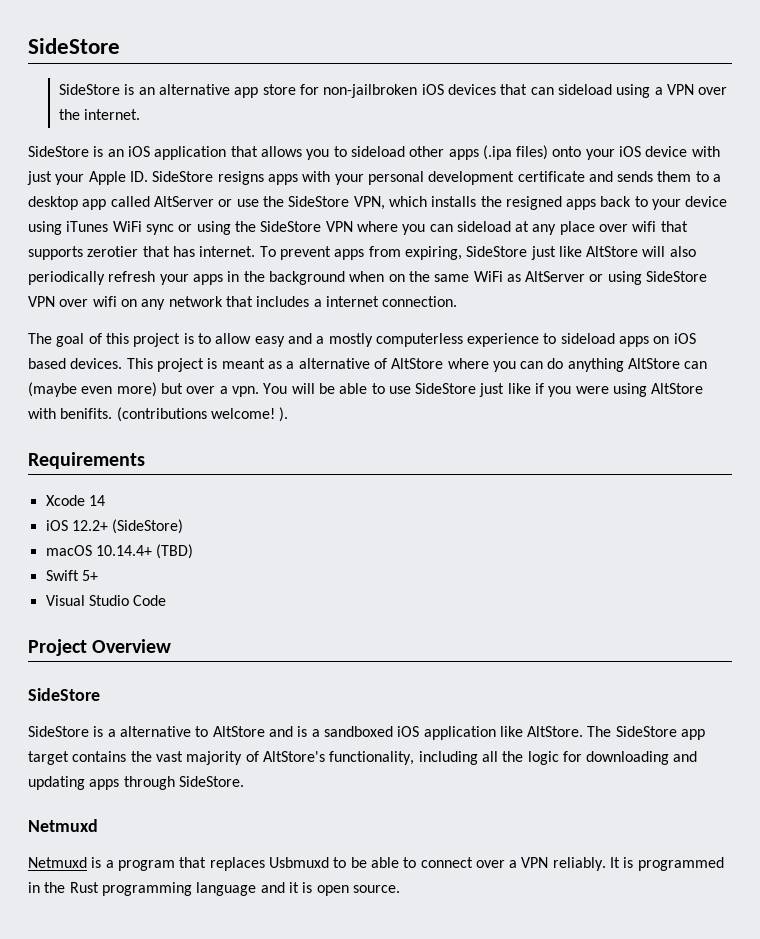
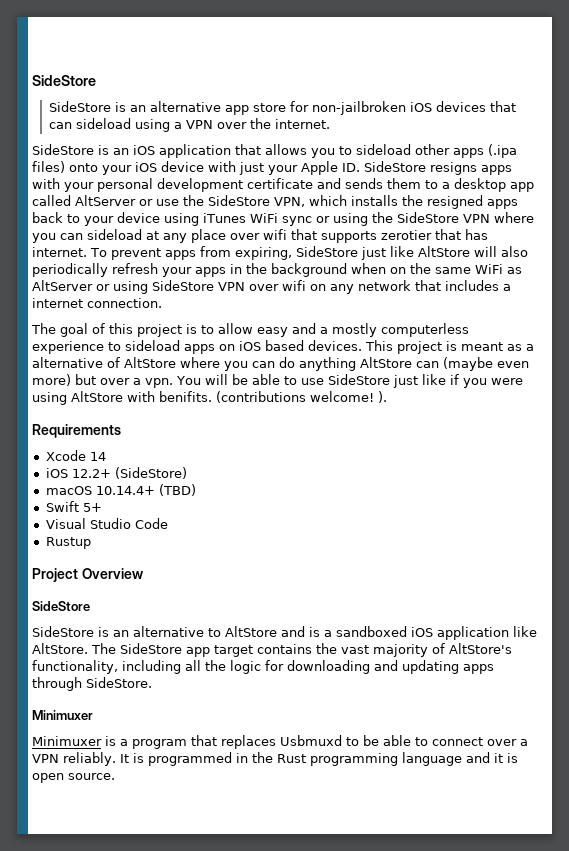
(167, 600) none -> [45,537,91,549] // Rustup
[107,729,116,737] a -> [113,630,129,637] an
[28,819,98,832] [28,857,87,868] Netmuxd // Netmuxd -> [32,710,93,720] [32,736,102,746] Minimuxer // Minimuxer

